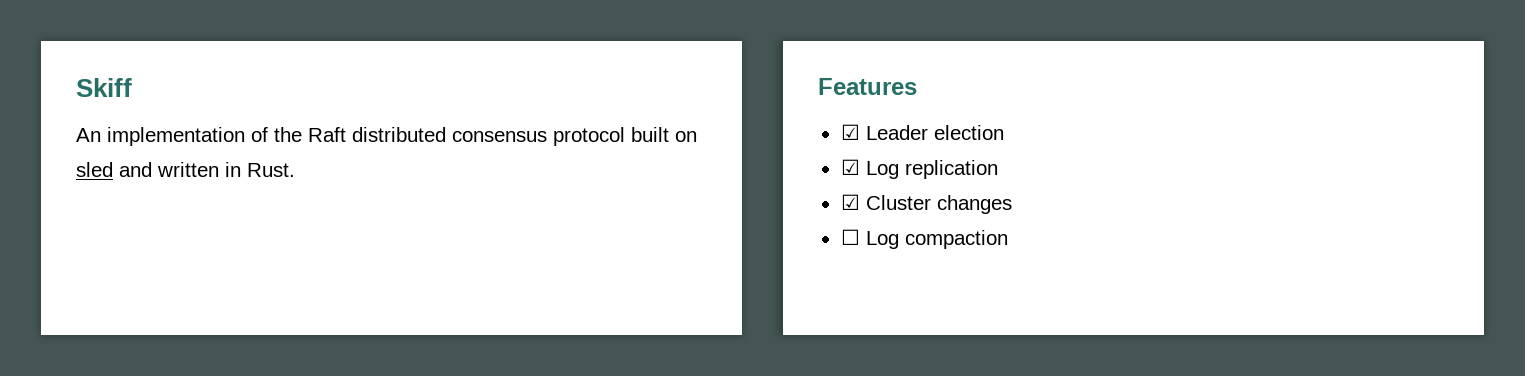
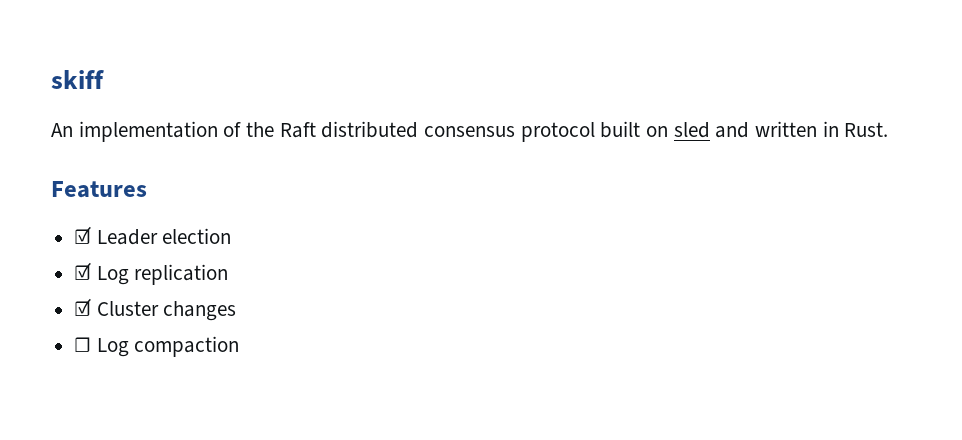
[76,78,132,97] Skiff -> [51,70,104,89] skiff

